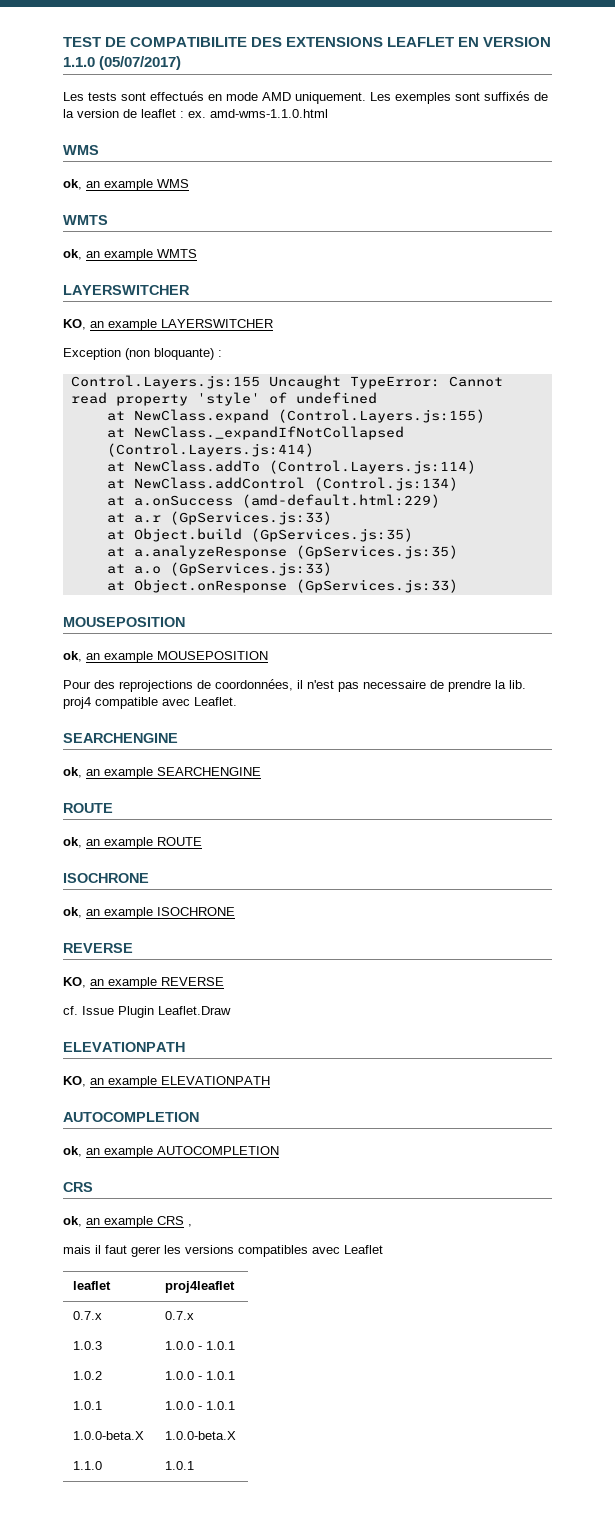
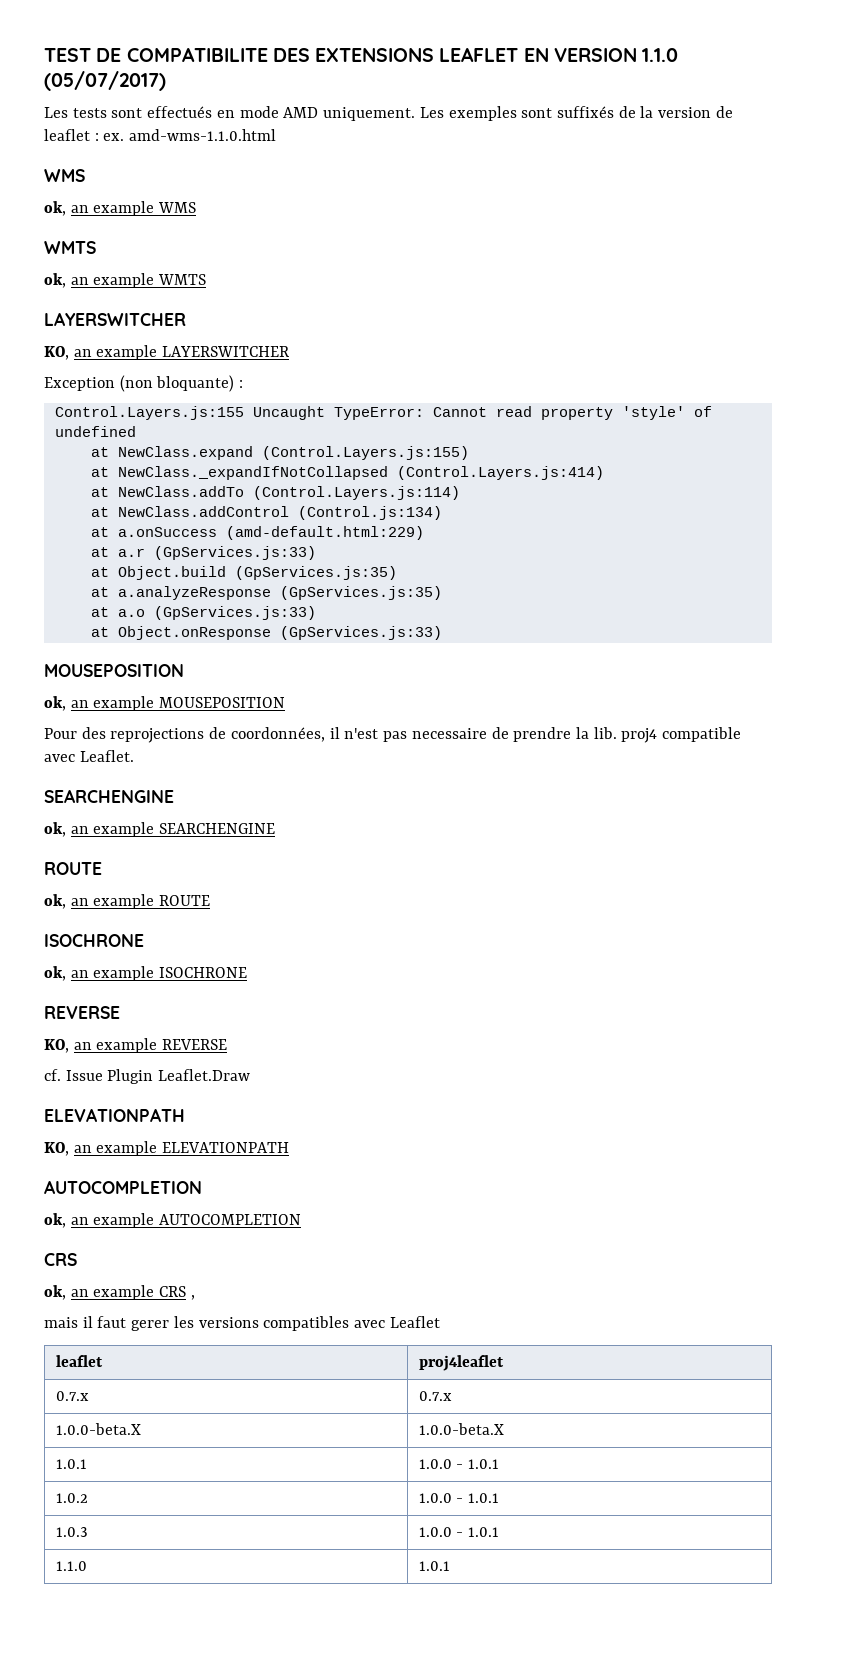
[73,1341,103,1350] 1.0.3 -> [55,1423,141,1435] [418,1423,504,1435] [55,1459,87,1469] 1.0.0-beta.X | 1.0.0-beta.X // 1.0.1
[73,1401,103,1410] [165,1401,236,1410] [73,1431,145,1440] [165,1431,237,1440] 1.0.1 | 1.0.0 - 1.0.1 // 1.0.0-beta.X | 1.0.0-beta.X -> [55,1527,88,1537] [418,1527,500,1537] 1.0.3 | 1.0.0 - 1.0.1

